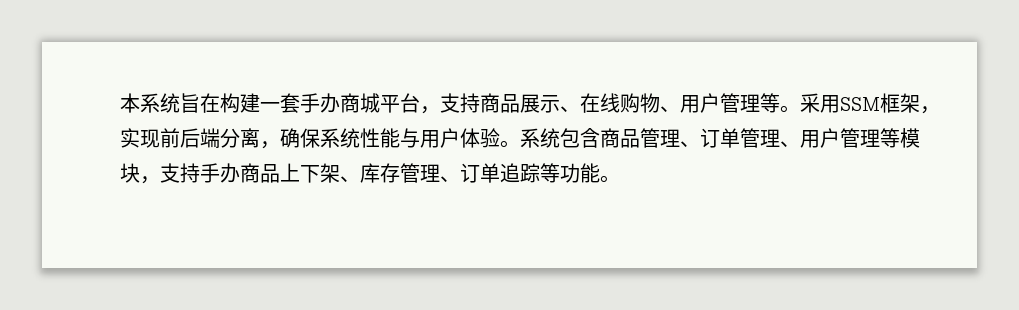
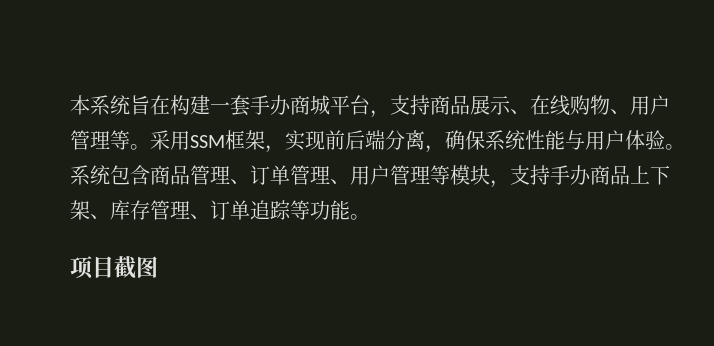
(620, 179) none -> [70,256,158,279] // 项目截图

